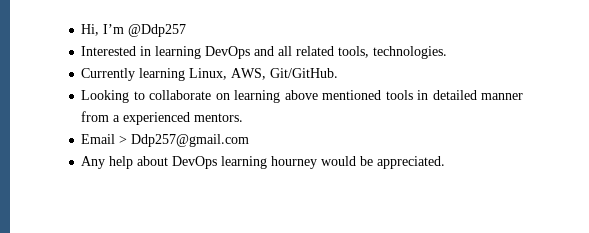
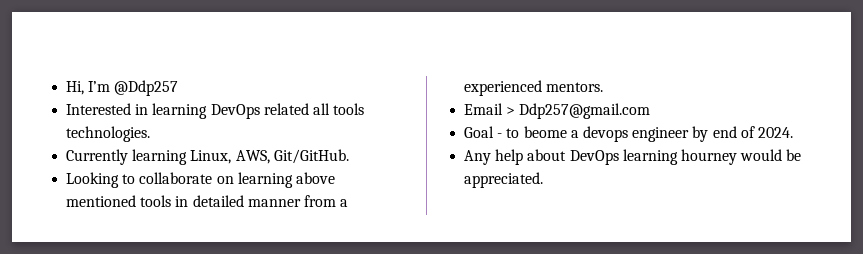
[254,46,370,58] and all related tools, -> [263,103,365,115] related all tools
(250, 140) none -> [464,126,793,142] // Goal - to beome a devops engineer by end of 2024.

